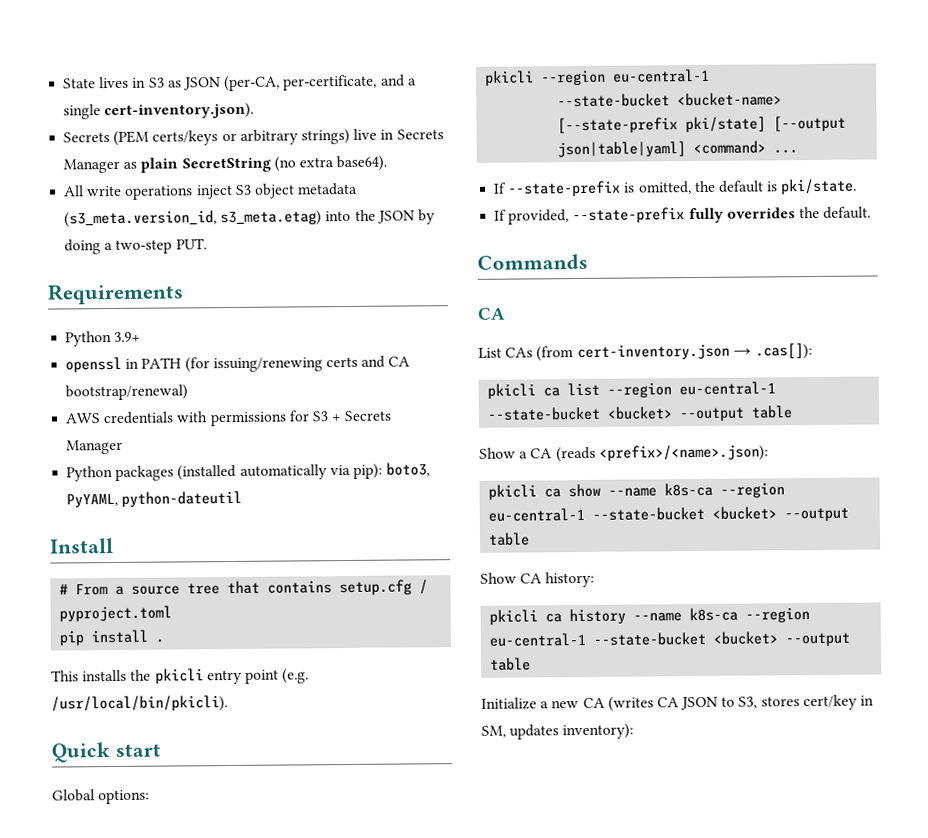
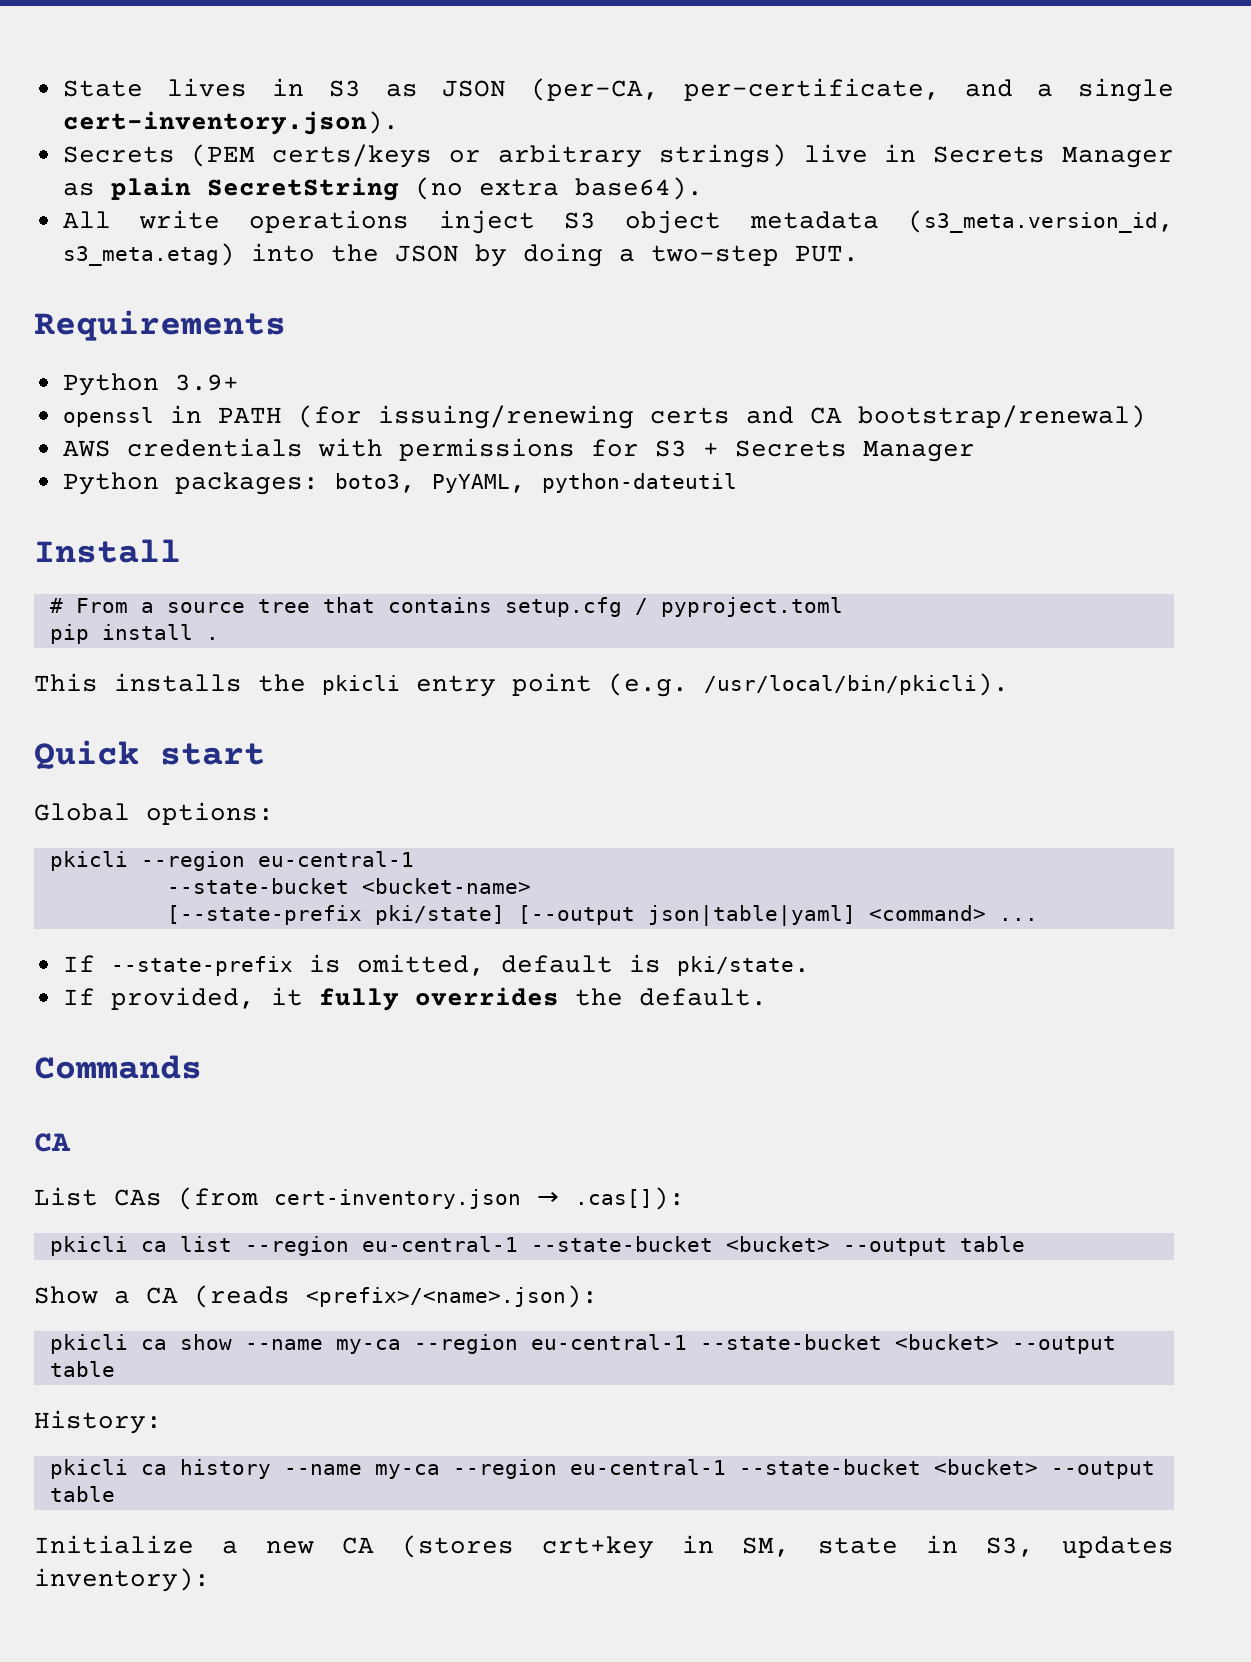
[115,463,383,481] packages (installed automatically via pip): -> [174,472,319,495] packages:
[693,180,716,193] the -> (485, 965) none
[572,207,686,224] --state-prefix -> [270,987,303,1006] it
[664,482,786,498] [488,506,850,522] [488,532,531,546] [480,571,596,588] k8s-ca --region eu-central-1 --state-bucket <bucket> --output table // Show CA history: -> [335,1334,1116,1354] [49,1361,115,1377] [34,1410,162,1434] my-ca --region eu-central-1 --state-bucket <bucket> --output table // History:
[689,607,739,622] k8s-ca -> [374,1464,440,1479] my-ca
[607,694,875,712] [481,725,506,738] (writes CA JSON to S3, stores cert/key in SM, -> [402,1535,1034,1559] (stores crt+key in SM, state in S3,

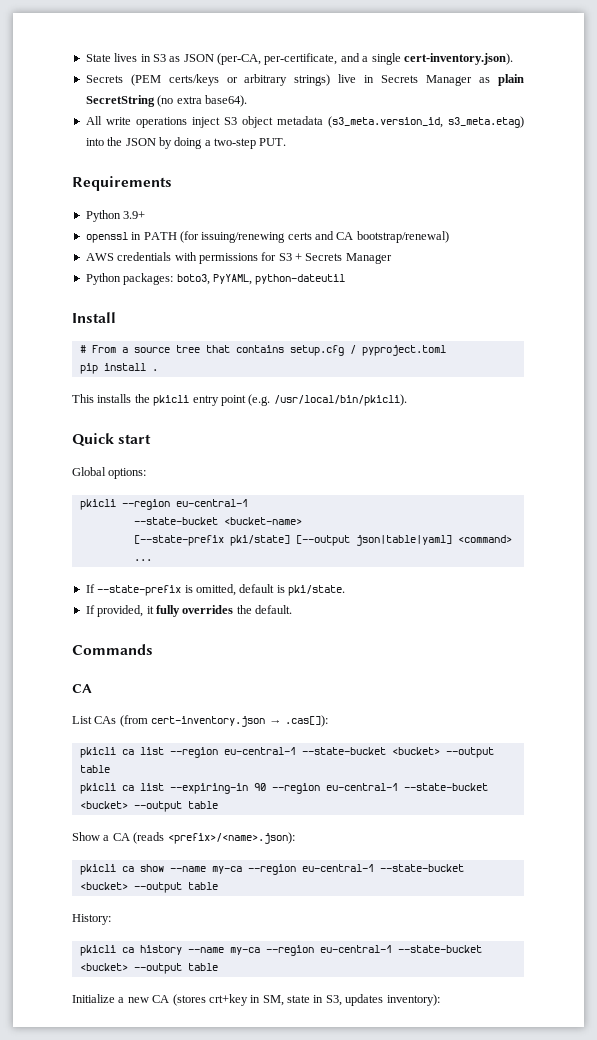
(1025, 1244) none -> [79,783,488,794] [79,801,218,812] // pkicli ca list --expiring-in 90 --region eu-central-1 --state-bucket <bucket> --output table

